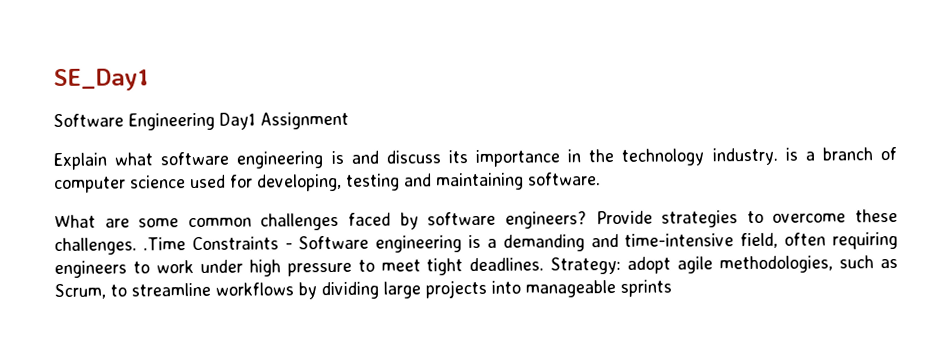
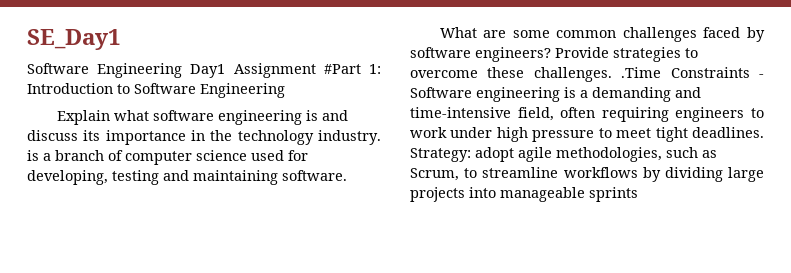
(349, 120) none -> [323,64,381,74] [27,83,285,98] #Part 1: Introduction to Software Engineering

